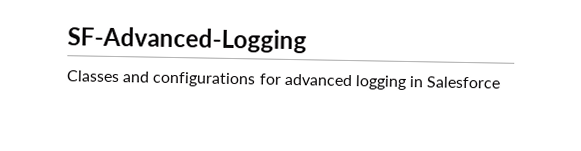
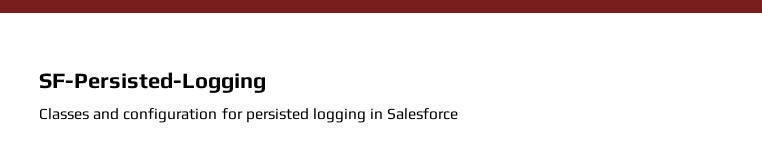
[67,26,307,54] SF-Advanced-Logging -> [39,72,266,93] SF-Persisted-Logging
[152,71,353,88] configurations for advanced -> [123,108,309,123] configuration for persisted

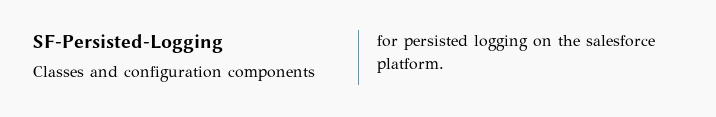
(218, 115) none -> [228,68,315,81] components
[370,108,459,120] in Salesforce -> [533,35,655,47] [377,58,444,73] on the salesforce platform.

